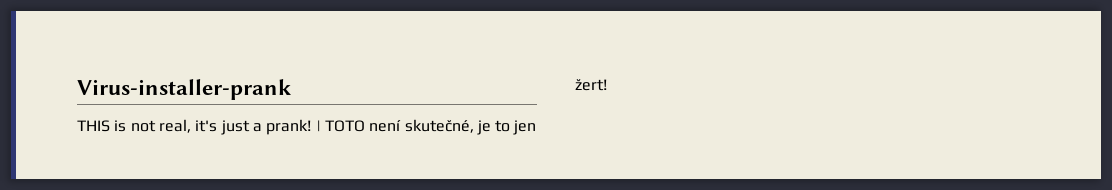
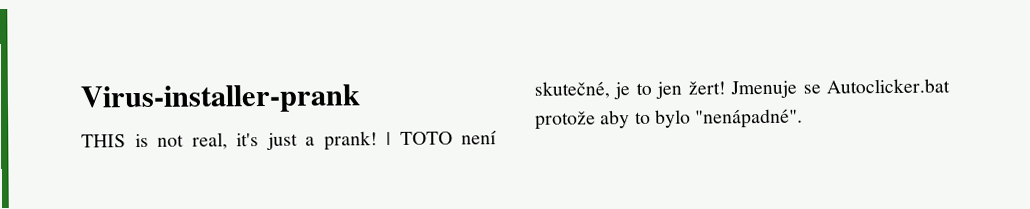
(607, 85) none -> [730,78,950,99] [535,108,804,130] Jmenuje se Autoclicker.bat protože aby to bylo "nenápadné".

